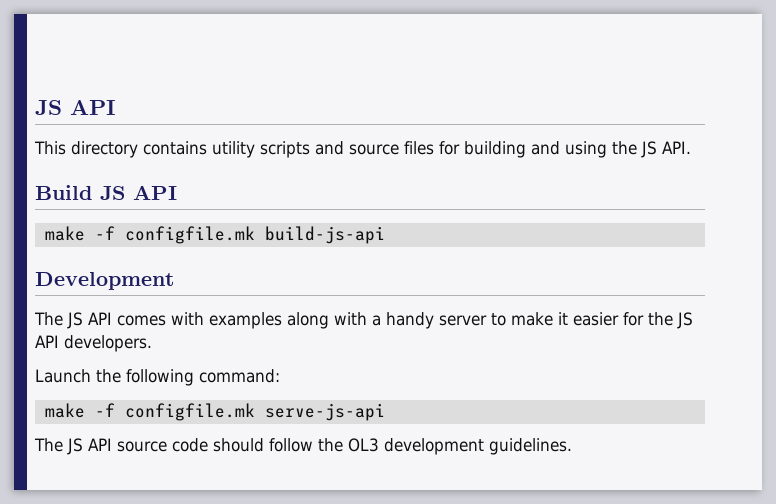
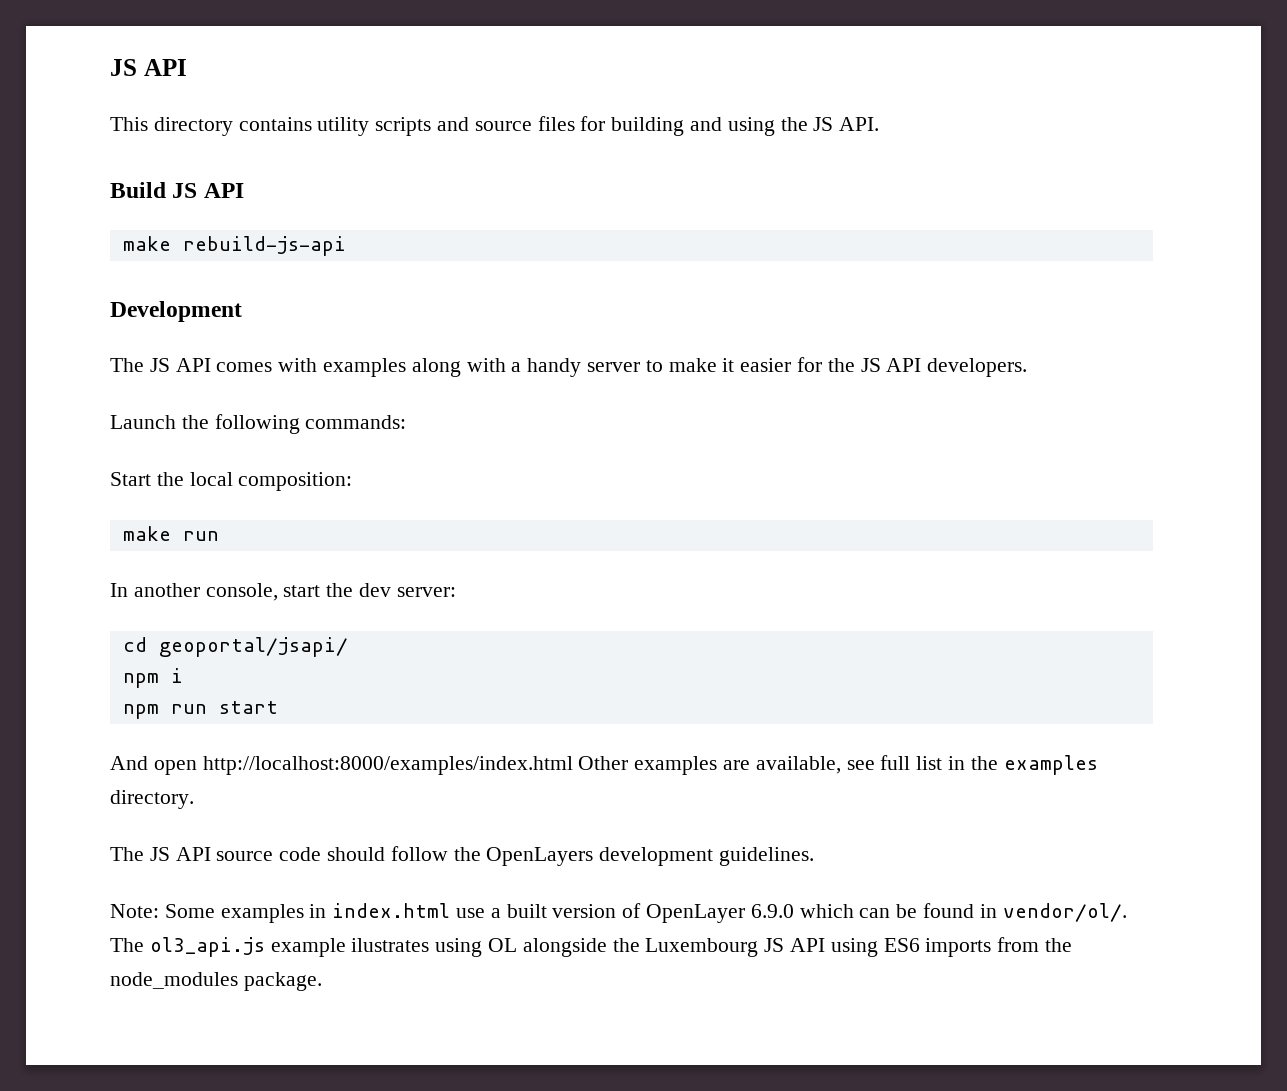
[94,226,385,244] -f configfile.mk build-js-api -> [182,236,346,256] rebuild-js-api
[199,369,280,383] [44,403,385,421] command: // make -f configfile.mk serve-js-api -> [305,415,407,429] [110,472,353,491] [122,526,219,541] [110,583,456,601] [122,637,348,657] [122,668,183,688] [122,701,278,719] [110,755,1098,775] [110,790,194,809] commands: // Start the local composition: // make run // In another console, start the dev server: // cd geoportal/jsapi/ // npm i // npm run start // And open http://localhost:8000/examples/index.html Other examples are available, see full list in the examples directory.
[348,438,379,452] OL3 -> [486,847,594,866] OpenLayers
(572, 446) none -> [110,903,1127,923] [110,937,1073,957] [110,972,322,991] // Note: Some examples in index.html use a built version of OpenLayer 6.9.0 which can be found in vendor/ol/. The ol3_api.js example ilustrates using OL alongside the Luxembourg JS API using ES6 imports from the node_modules package.

